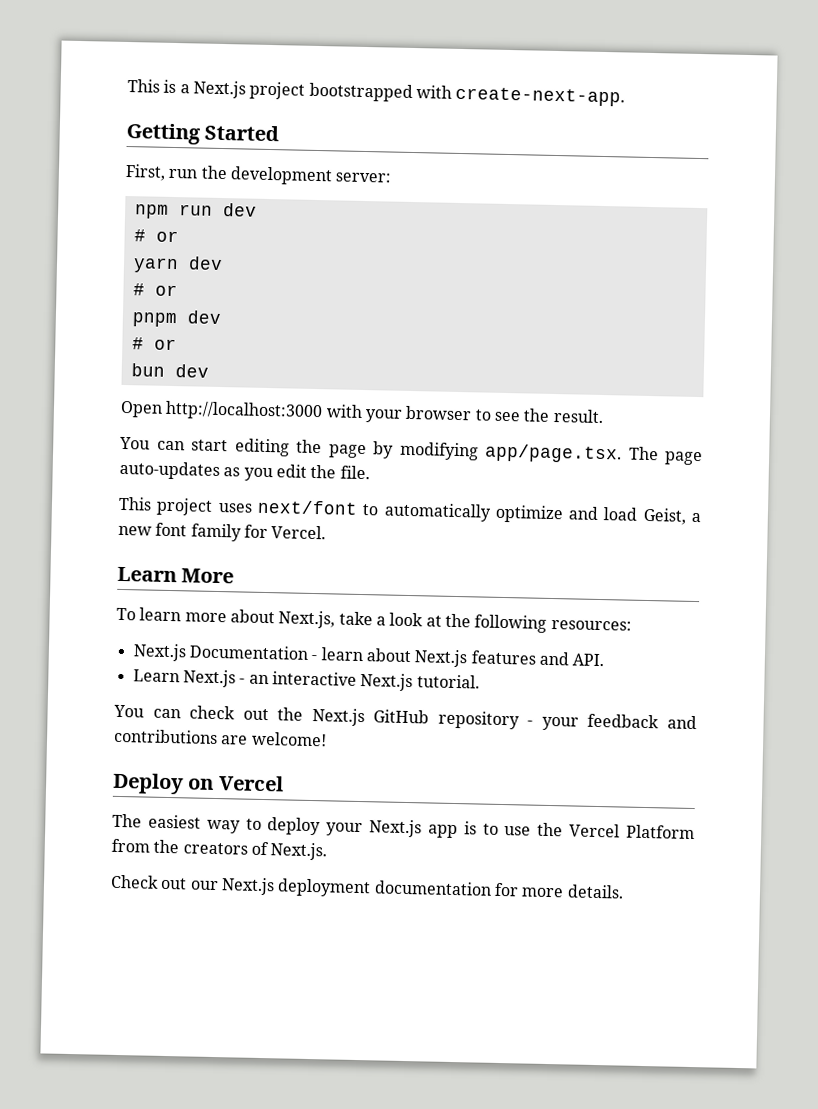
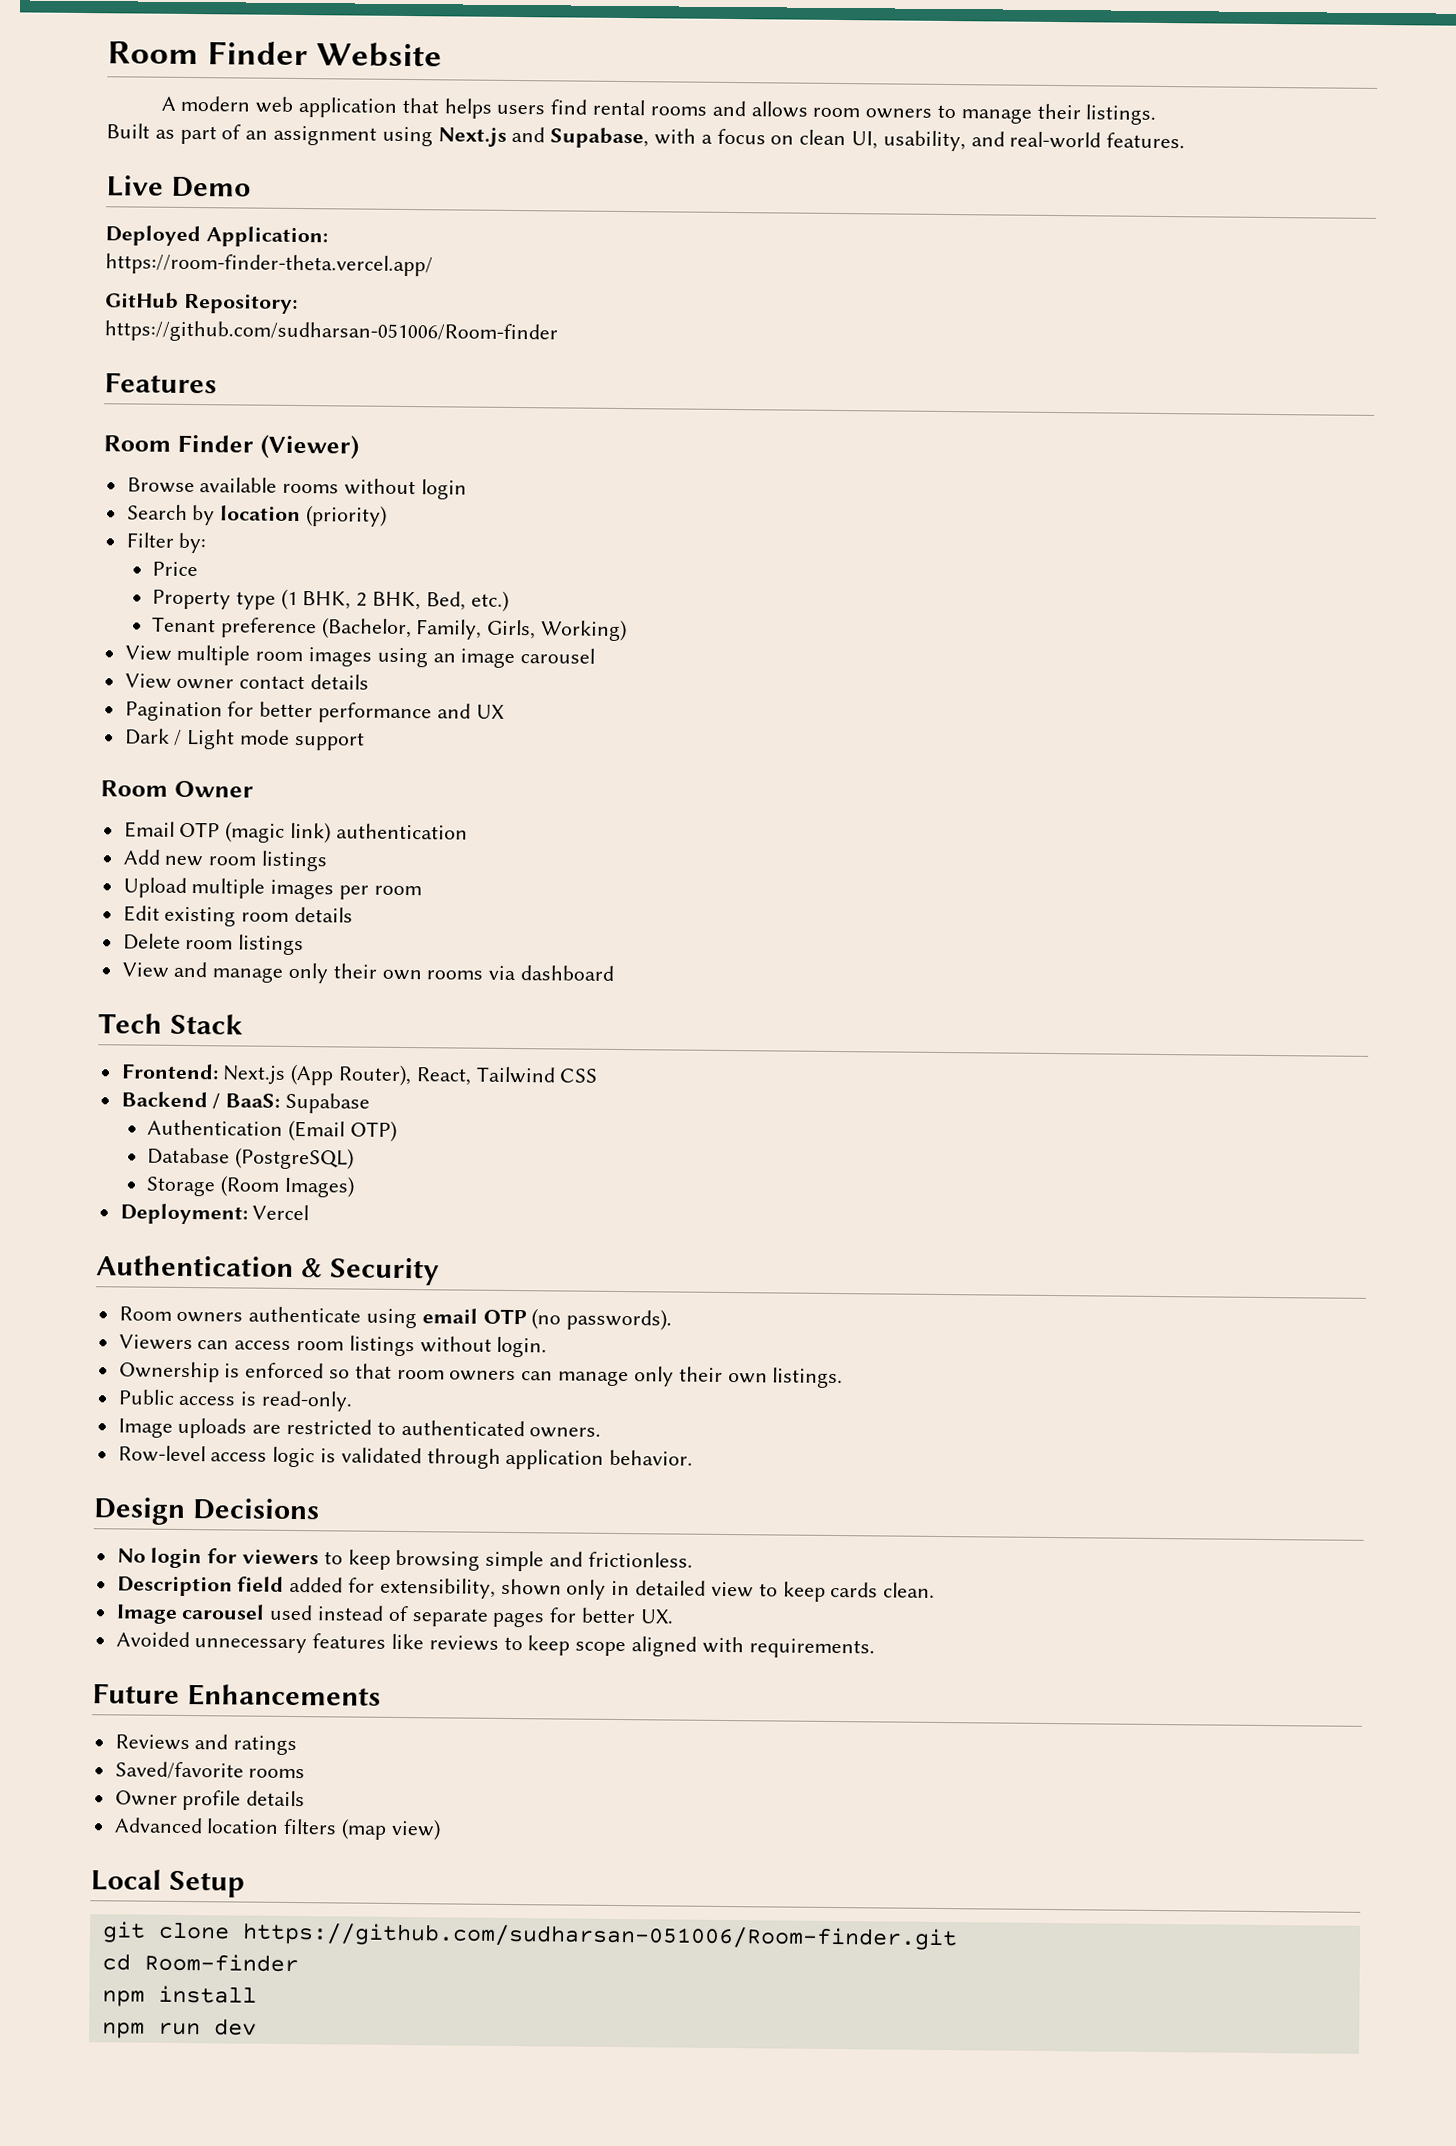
[127,79,626,107] [126,122,280,145] [125,163,392,186] [133,203,257,219] [133,229,179,243] [132,256,223,274] [132,283,178,297] [131,310,222,328] [131,337,177,351] [130,363,209,378] [120,400,604,424] [119,436,703,466] [119,460,370,482] [118,496,701,525] [118,522,327,542] [117,566,235,584] [116,607,632,633] [132,643,605,668] [132,669,480,692] [113,704,697,731] [114,728,327,747] [112,772,284,795] [112,813,696,840] [111,838,328,861] [110,874,624,899] This is a Next.js project bootstrapped with create-next-app. // Getting Started // First, run the development server: // npm run dev // # or // yarn dev // # or // pnpm dev // # or // bun dev // Open http://localhost:3000 with your browser to see the result. // You can start editing the page by modifying app/page.tsx. The page auto-updates as you edit the file. // This project uses next/font to automatically optimize and load Geist, a new font family for Vercel. // Learn More // To learn more about Next.js, take a look at the following resources: // Next.js Documentation - learn about Next.js features and API. // Learn Next.js - an interactive Next.js tutorial. // You can check out the Next.js GitHub repository - your feedback and contributions are welcome! // Deploy on Vercel // The easiest way to deploy your Next.js app is to use the Vercel Platform from the creators of Next.js. // Check out our Next.js deployment documentation for more details. -> [107,41,443,68] [160,95,1157,125] [106,123,1186,152] [106,175,251,198] [105,225,328,248] [105,253,433,277] [105,292,298,314] [104,320,558,345] [104,372,217,394] [103,434,359,460] [126,477,467,500] [126,504,388,527] [125,532,207,554] [152,561,199,577] [152,588,509,612] [152,616,628,642] [124,644,596,669] [124,673,370,690] [124,701,505,724] [124,728,365,751] [100,780,254,798] [123,821,468,844] [122,849,329,872] [122,877,422,900] [122,905,354,927] [122,933,305,956] [121,961,615,984] [98,1013,243,1035] [120,1063,599,1087] [120,1091,371,1114] [147,1119,397,1142] [147,1147,354,1170] [146,1175,355,1198] [119,1203,310,1225] [96,1255,440,1286] [118,1306,673,1331] [118,1334,548,1358] [118,1361,844,1389] [117,1389,354,1412] [117,1417,602,1439] [117,1445,694,1470] [93,1497,320,1525] [116,1547,693,1572] [116,1576,936,1602] [115,1603,674,1628] [115,1631,875,1659] [92,1683,381,1707] [114,1734,298,1756] [114,1761,306,1780] [114,1789,306,1811] [113,1817,441,1841] [90,1869,245,1898] [101,1921,958,1951] [101,1953,299,1973] [101,1985,257,2007] [101,2018,257,2039] Room Finder Website // A modern web application that helps users find rental rooms and allows room owners to manage their listings. // Built as part of an assignment using Next.js and Supabase, with a focus on clean UI, usability, and real-world features. // Live Demo // Deployed Application: // https://room-finder-theta.vercel.app/ // GitHub Repository: // https://github.com/sudharsan-051006/Room-finder // Features // Room Finder (Viewer) // Browse available rooms without login // Search by location (priority) // Filter by: // Price // Property type (1 BHK, 2 BHK, Bed, etc.) // Tenant preference (Bachelor, Family, Girls, Working) // View multiple room images using an image carousel // View owner contact details // Pagination for better performance and UX // Dark / Light mode support // Room Owner // Email OTP (magic link) authentication // Add new room listings // Upload multiple images per room // Edit existing room details // Delete room listings // View and manage only their own rooms via dashboard // Tech Stack // Frontend: Next.js (App Router), React, Tailwind CSS // Backend / BaaS: Supabase // Authentication (Email OTP) // Database (PostgreSQL) // Storage (Room Images) // Deployment: Vercel // Authentication & Security // Room owners authenticate using email OTP (no passwords). // Viewers can access room listings without login. // Ownership is enforced so that room owners can manage only their own listings. // Public access is read-only. // Image uploads are restricted to authenticated owners. // Row-level access logic is validated through application behavior. // Design Decisions // No login for viewers to keep browsing simple and frictionless. // Description field added for extensibility, shown only in detailed view to keep cards clean. // Image carousel used instead of separate pages for better UX. // Avoided unnecessary features like reviews to keep scope aligned with requirements. // Future Enhancements // Reviews and ratings // Saved/favorite rooms // Owner profile details // Advanced location filters (map view) // Local Setup // git clone https://github.com/sudharsan-051006/Room-finder.git // cd Room-finder // npm install // npm run dev

